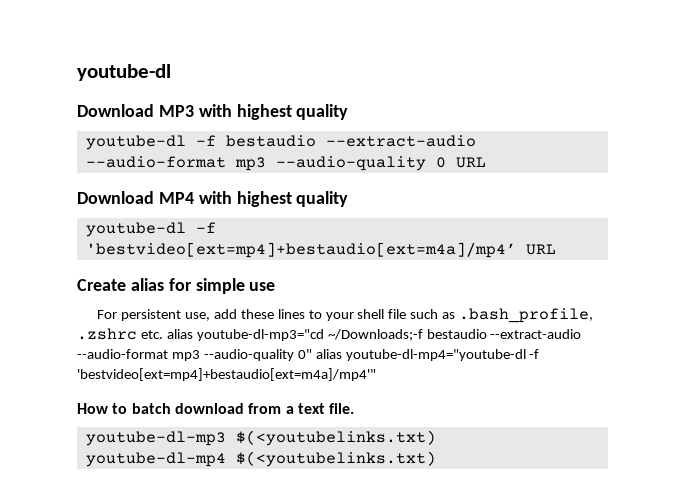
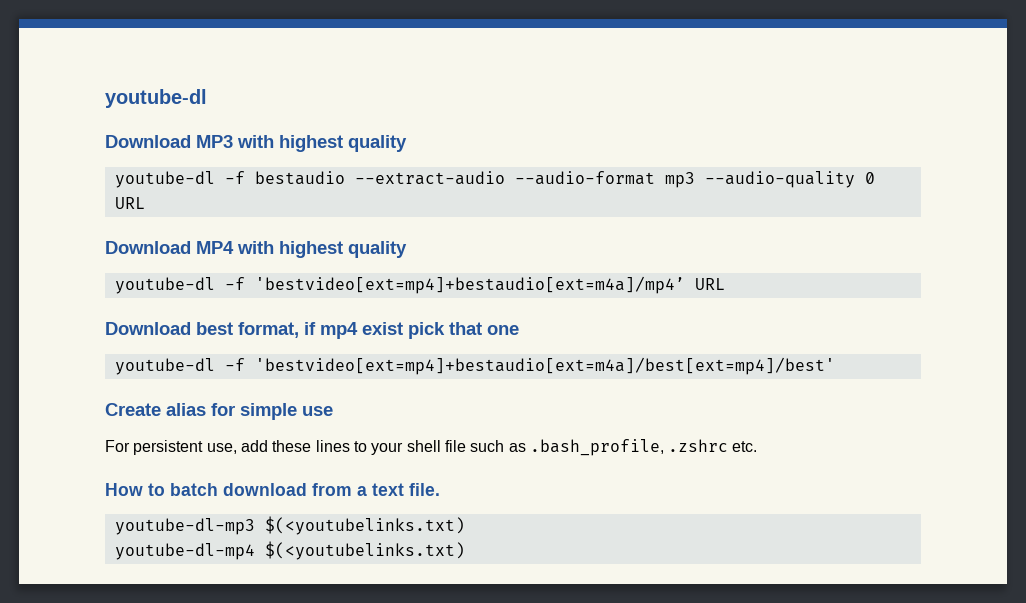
(556, 249) none -> [105,322,519,339] [114,357,835,375] // Download best format, if mp4 exist pick that one // youtube-dl -f 'bestvideo[ext=mp4]+bestaudio[ext=m4a]/best[ext=mp4]/best'
[166,329,582,341] [77,349,540,361] [77,368,376,381] alias youtube-dl-mp3="cd ~/Downloads;-f bestaudio --extract-audio --audio-format mp3 --audio-quality 0" alias youtube-dl-mp4="youtube-dl -f 'bestvideo[ext=mp4]+bestaudio[ext=m4a]/mp4'" -> (758, 446) none

